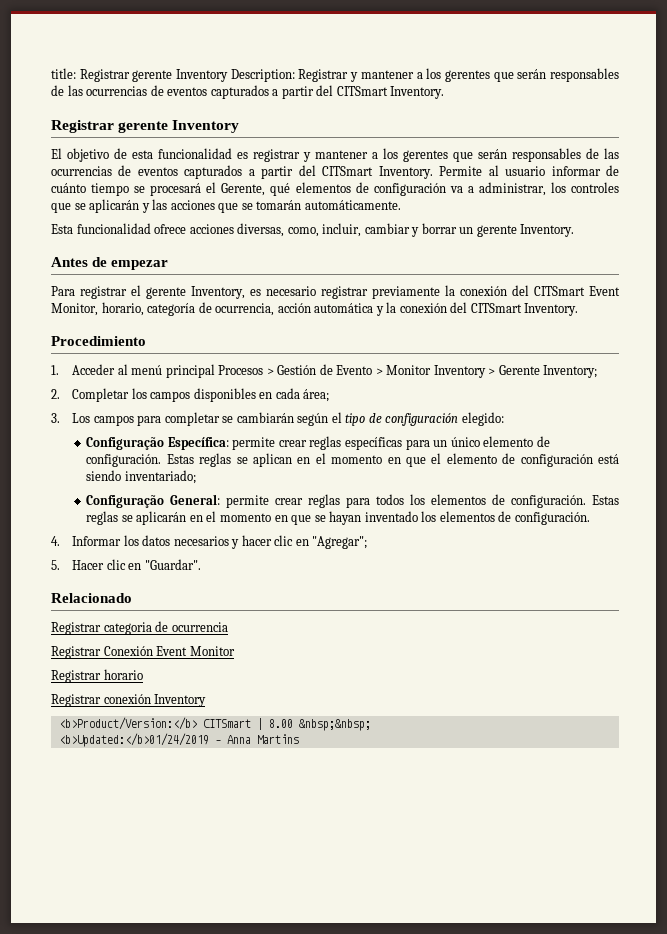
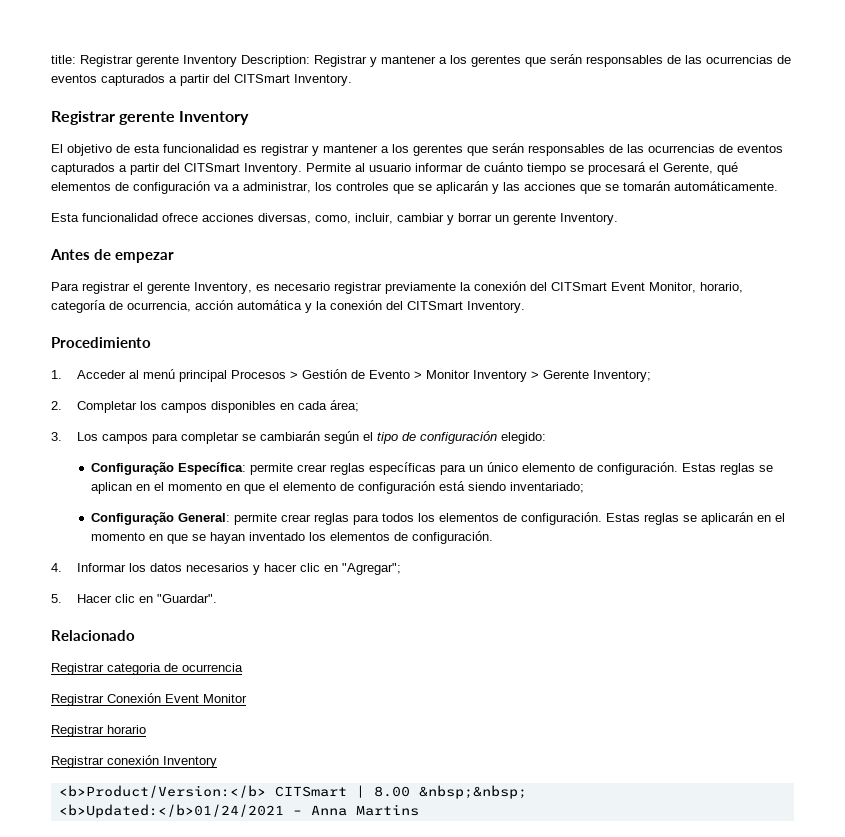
[58,733,209,747] <b>Updated:</b>01/24/2019 -> [58,804,284,818] <b>Updated:</b>01/24/2021

